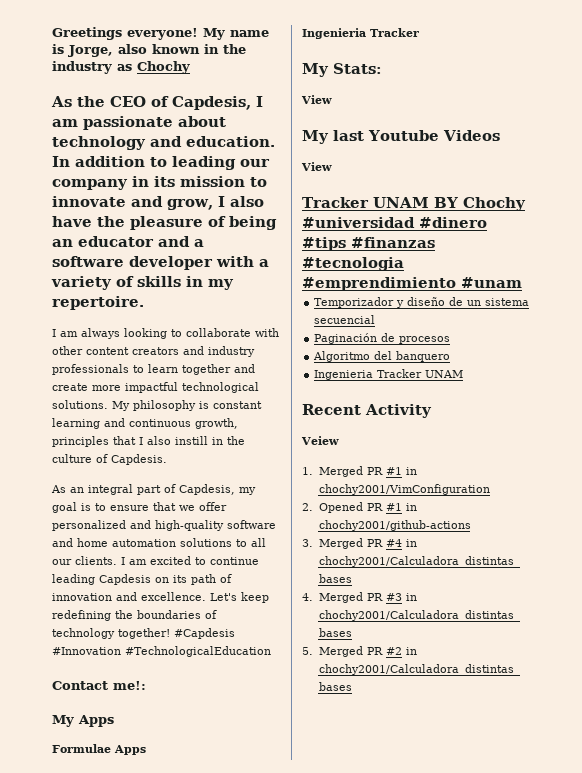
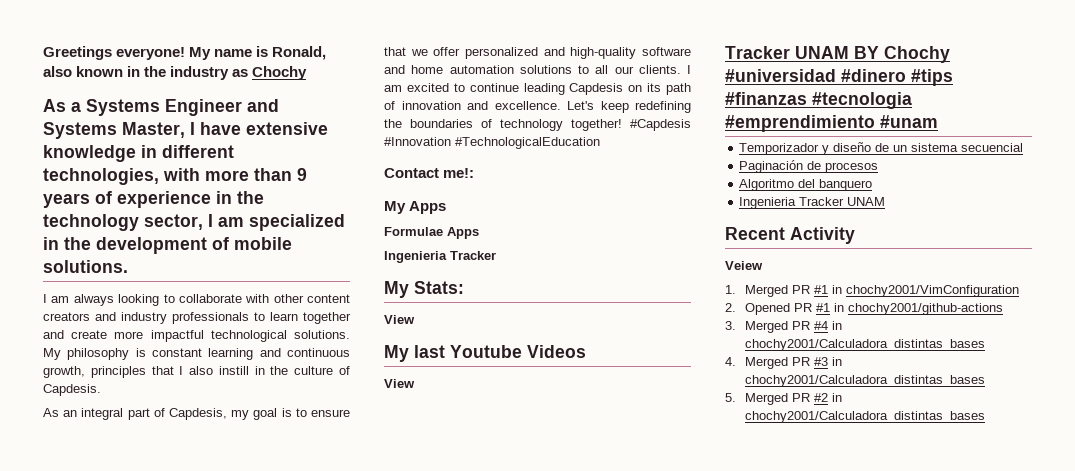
[68,45,113,57] Jorge, -> [272,46,327,60] Ronald,
[77,96,263,110] [52,116,226,130] [52,136,275,150] [52,156,270,170] [52,176,267,190] [52,196,264,210] [52,216,277,230] [52,236,204,247] [52,256,269,270] [51,276,234,290] [52,296,144,310] the CEO of Capdesis, I am passionate about technology and education. In addition to leading our company in its mission to innovate and grow, I also have the pleasure of being an educator and a software developer with a variety of skills in my repertoire. -> [71,99,279,116] [43,122,328,139] [43,145,234,162] [43,168,307,185] [43,191,264,208] [43,214,345,231] [43,237,292,254] [43,260,128,273] a Systems Engineer and Systems Master, I have extensive knowledge in different technologies, with more than 9 years of experience in the technology sector, I am specialized in the development of mobile solutions.

